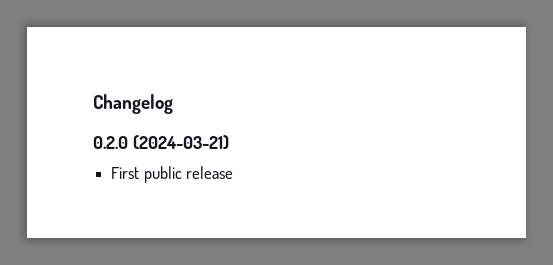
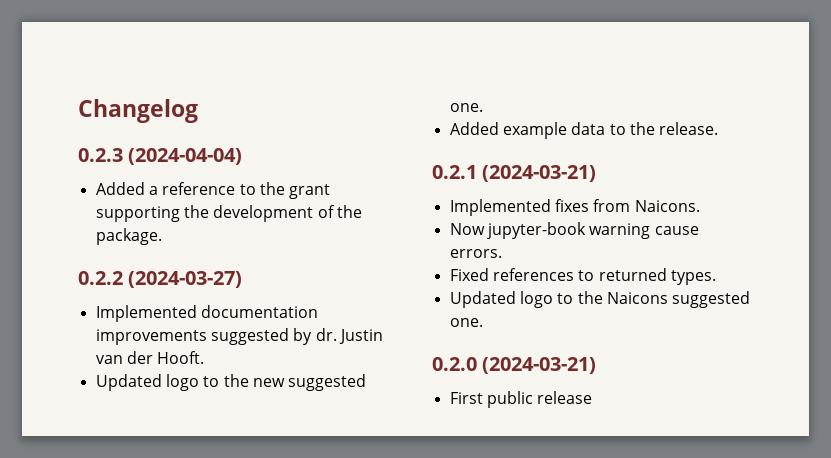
(173, 104) none -> [78,148,243,165] [95,182,331,199] [95,205,362,222] [95,228,162,245] [78,271,243,288] [95,305,318,322] [95,328,383,345] [95,351,205,364] [95,374,367,391] [449,103,483,112] [449,122,719,139] [432,165,597,182] [449,199,700,216] [449,222,699,239] [449,249,502,258] [449,268,716,285] [449,291,751,308] [449,318,483,327] // 0.2.3 (2024-04-04) // Added a reference to the grant supporting the development of the package. // 0.2.2 (2024-03-27) // Implemented documentation improvements suggested by dr. Justin van der Hooft. // Updated logo to the new suggested one. // Added example data to the release. // 0.2.1 (2024-03-21) // Implemented fixes from Naicons. // Now jupyter-book warning cause errors. // Fixed references to returned types. // Updated logo to the Naicons suggested one.

